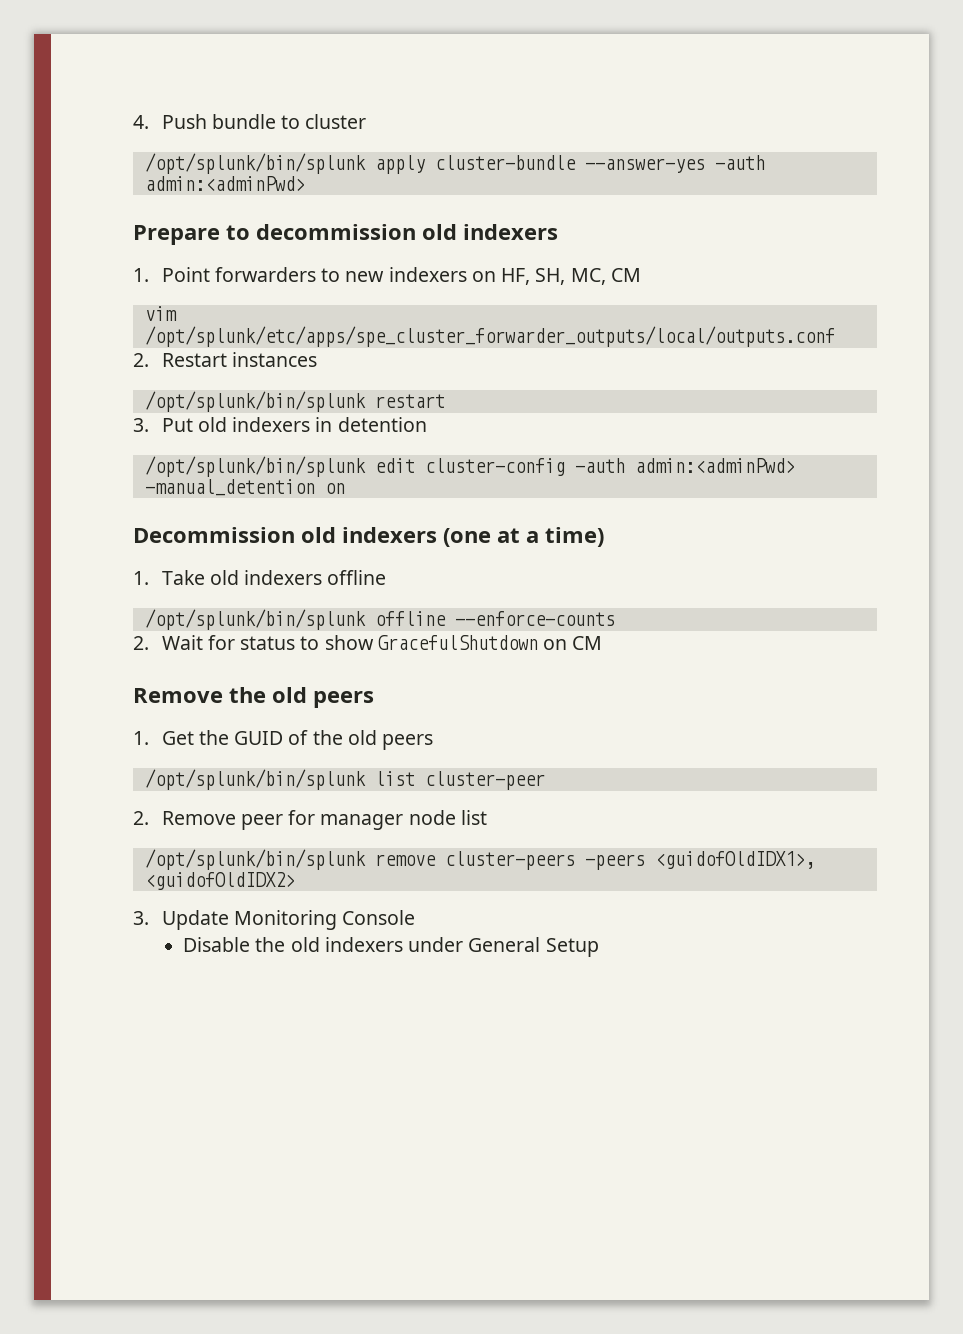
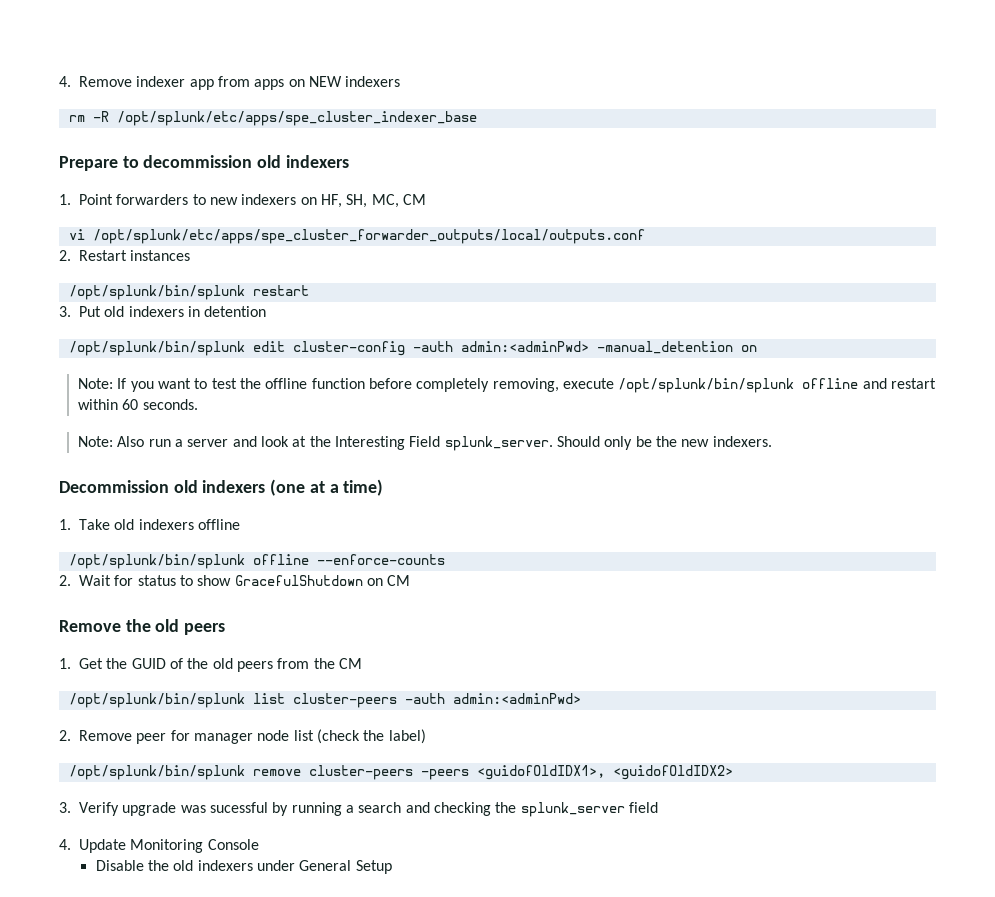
[133,114,367,129] [144,153,765,174] [144,176,305,191] 4. Push bundle to cluster // /opt/splunk/bin/splunk apply cluster-bundle --answer-yes -auth admin:<adminPwd> -> [59,76,401,90] [68,111,477,126] 4. Remove indexer app from apps on NEW indexers // rm -R /opt/splunk/etc/apps/spe_cluster_indexer_base
[144,306,177,321] vim -> [68,229,85,240] vi
(345, 488) none -> [78,378,936,393] [78,399,198,410] [78,436,772,451] // Note: If you want to test the offline function before completely removing, execute /opt/splunk/bin/splunk offline and restart within 60 seconds. // Note: Also run a server and look at the Interesting Field splunk_server. Should only be the new indexers.
(434, 742) none -> [277,658,362,669] from the CM
[424,771,545,790] cluster-peer -> [292,693,581,708] cluster-peers -auth admin:<adminPwd>
(487, 817) none -> [316,729,426,744] (check the label)
(149, 918) none -> [79,802,658,817] [59,839,71,850] Verify upgrade was sucessful by running a search and checking the splunk_server field // 4.

